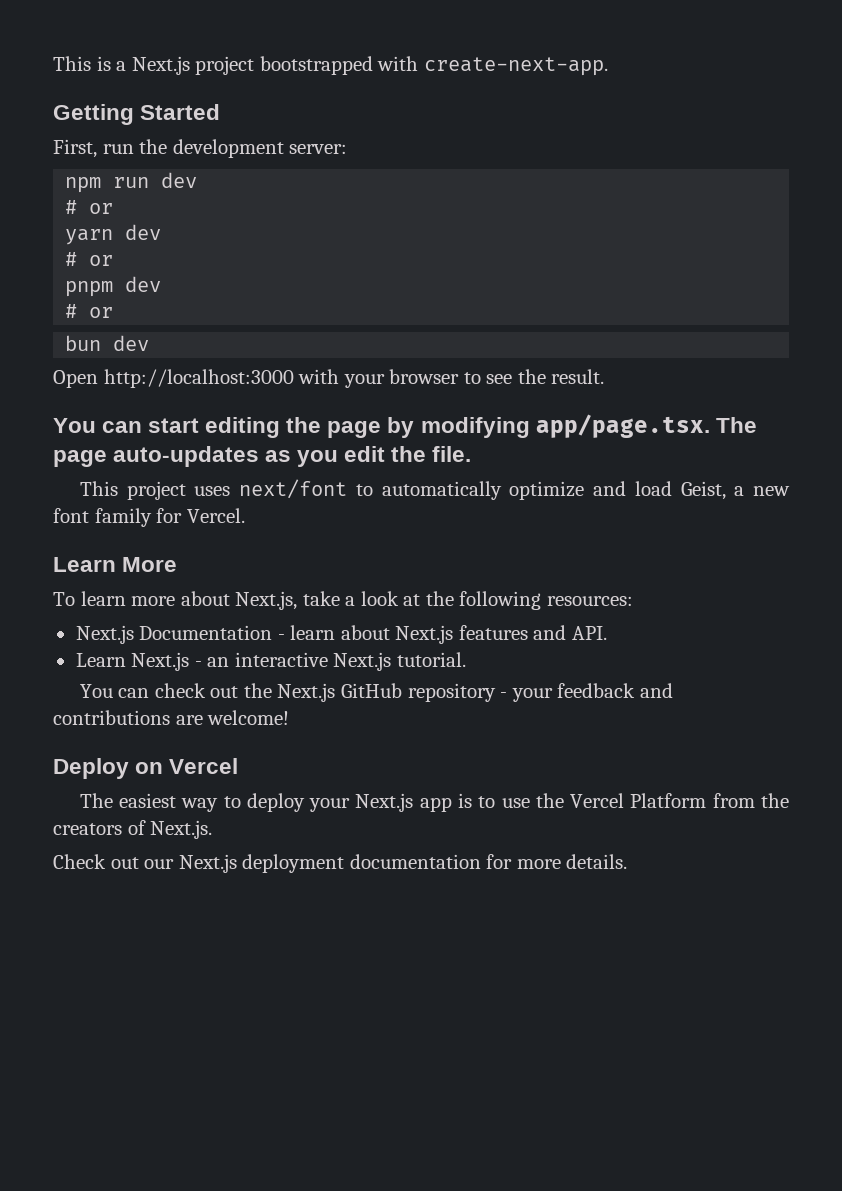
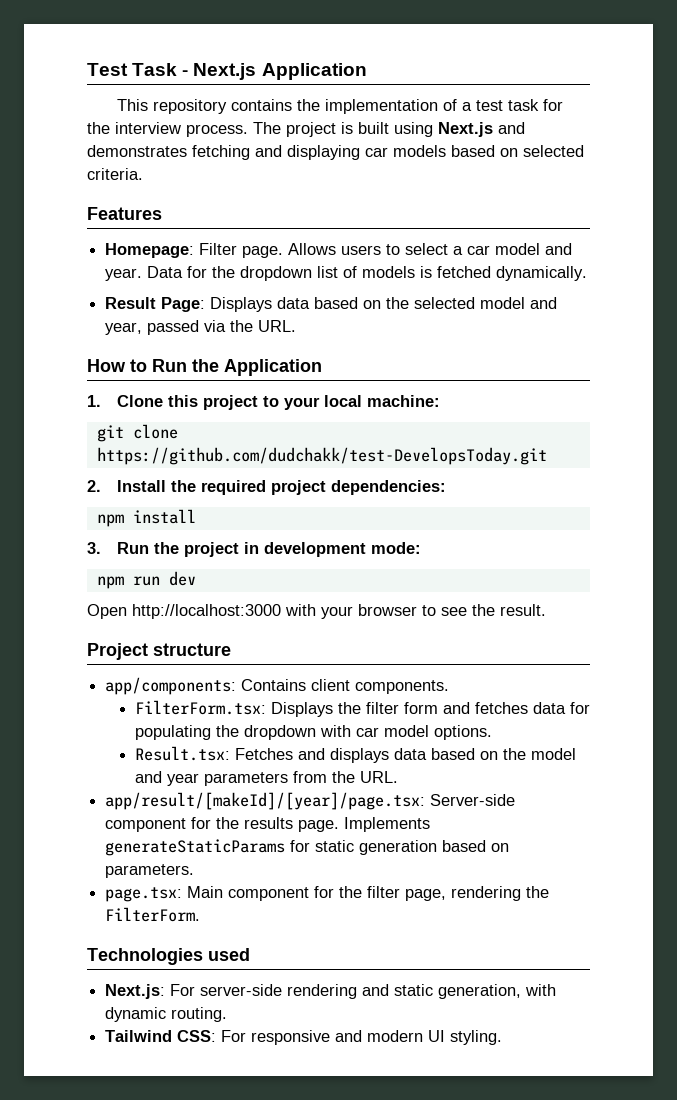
[53,56,608,76] [53,104,221,125] [53,139,348,158] [65,172,198,193] [65,200,114,214] [65,224,162,245] [65,252,114,266] [65,276,162,297] [65,304,114,318] [65,335,102,351] This is a Next.js project bootstrapped with create-next-app. // Getting Started // First, run the development server: // npm run dev // # or // yarn dev // # or // pnpm dev // # or // bun -> [87,63,367,80] [117,99,564,114] [87,122,525,137] [87,145,584,160] [87,168,143,180] [87,207,162,220] [105,243,573,258] [105,266,588,281] [105,297,558,312] [105,320,297,335] [87,359,322,376] [87,395,440,410] [96,424,178,442] [96,447,547,465] [87,480,446,495] [96,509,196,527] [87,542,421,557] [96,576,160,589] Test Task - Next.js Application // This repository contains the implementation of a test task for the interview process. The project is built using Next.js and demonstrates fetching and displaying car models based on selected criteria. // Features // Homepage: Filter page. Allows users to select a car model and year. Data for the dropdown list of models is fetched dynamically. // Result Page: Displays data based on the selected model and year, passed via the URL. // How to Run the Application // 1. Clone this project to your local machine: // git clone https://github.com/dudchakk/test-DevelopsToday.git // 2. Install the required project dependencies: // npm install // 3. Run the project in development mode: // npm run
[53,414,757,438] [53,446,472,467] [79,479,790,500] [53,508,245,527] [53,557,178,572] [53,591,633,610] [75,625,607,644] [75,652,466,671] [79,683,673,702] [53,710,290,725] [53,758,239,779] [79,793,789,812] [53,820,213,839] [53,854,628,873] You can start editing the page by modifying app/page.tsx. The page auto-updates as you edit the file. // This project uses next/font to automatically optimize and load Geist, a new font family for Vercel. // Learn More // To learn more about Next.js, take a look at the following resources: // Next.js Documentation - learn about Next.js features and API. // Learn Next.js - an interactive Next.js tutorial. // You can check out the Next.js GitHub repository - your feedback and contributions are welcome! // Deploy on Vercel // The easiest way to deploy your Next.js app is to use the Vercel Platform from the creators of Next.js. // Check out our Next.js deployment documentation for more details. -> [87,643,231,660] [105,677,450,695] [134,700,590,717] [134,725,492,740] [134,746,576,763] [134,771,398,786] [105,792,516,810] [105,817,431,832] [105,839,510,856] [105,864,195,878] [105,886,550,902] [105,907,201,922] [87,948,250,965] [105,984,557,999] [105,1007,228,1022] [105,1030,503,1045] Project structure // app/components: Contains client components. // FilterForm.tsx: Displays the filter form and fetches data for populating the dropdown with car model options. // Result.tsx: Fetches and displays data based on the model and year parameters from the URL. // app/result/[makeId]/[year]/page.tsx: Server-side component for the results page. Implements generateStaticParams for static generation based on parameters. // page.tsx: Main component for the filter page, rendering the FilterForm. // Technologies used // Next.js: For server-side rendering and static generation, with dynamic routing. // Tailwind CSS: For responsive and modern UI styling.

